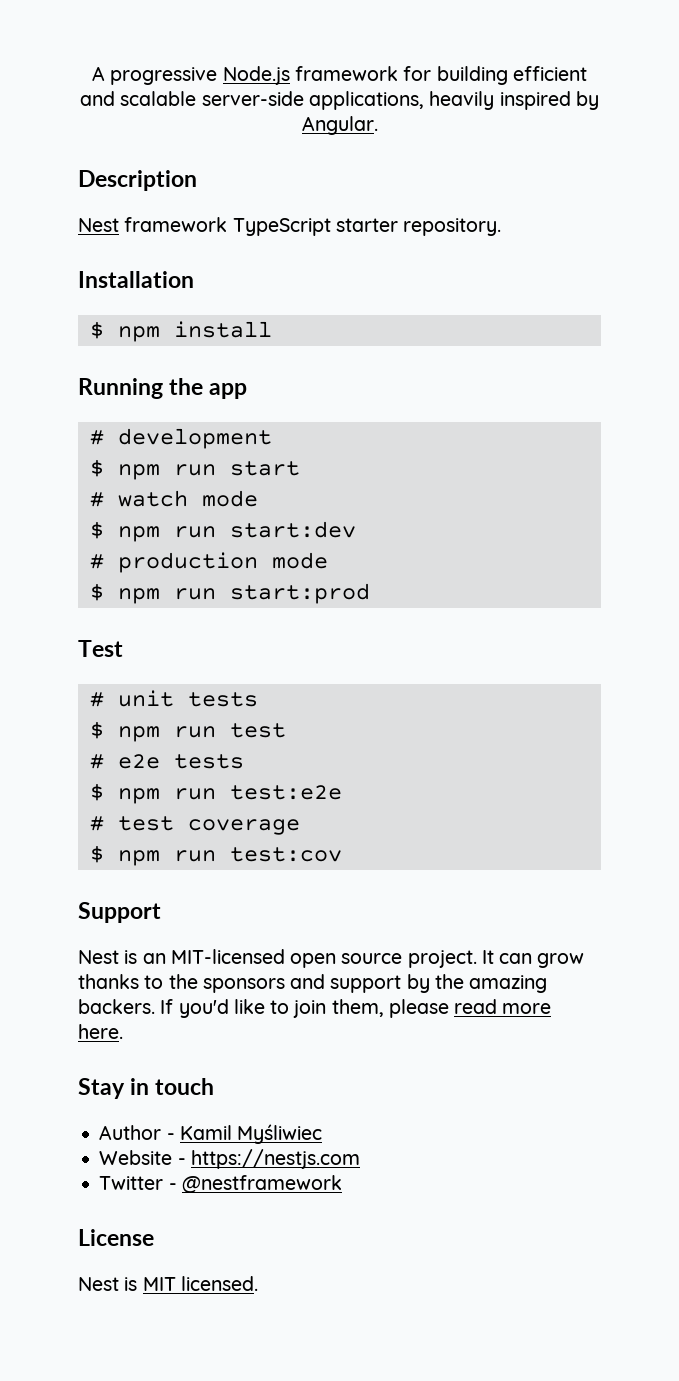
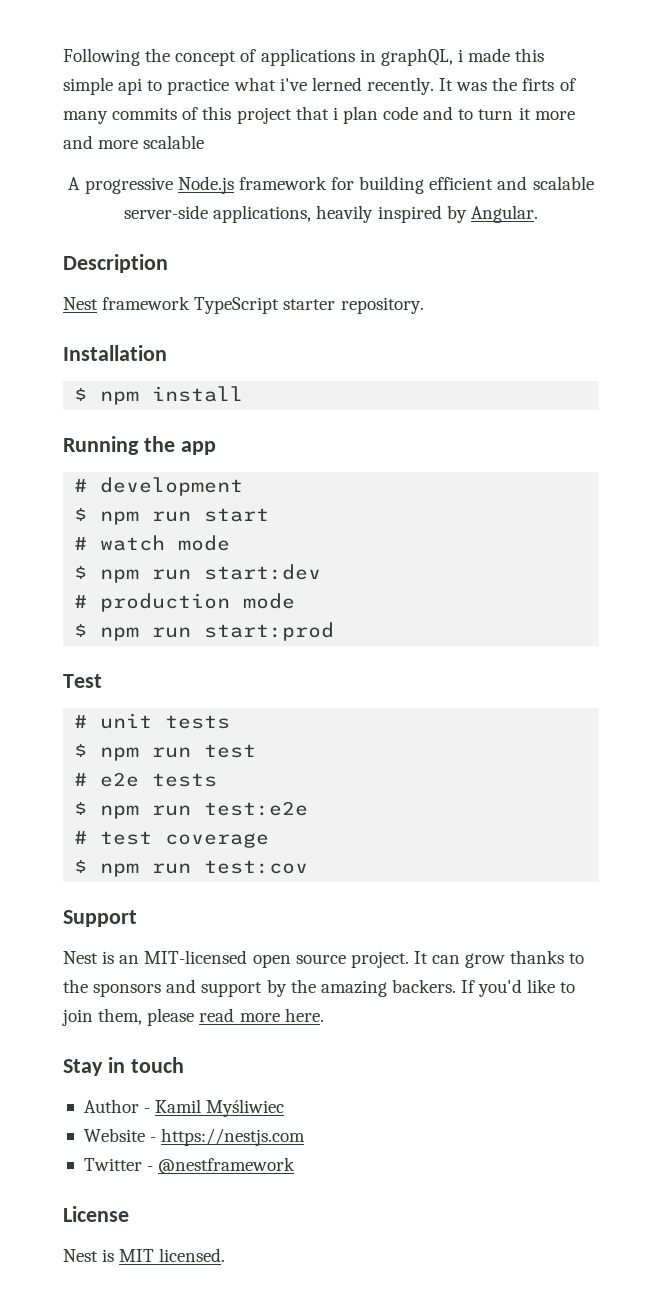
(92, 73) none -> [63,48,545,66] [63,77,576,95] [63,106,575,124] [63,135,205,149] Following the concept of applications in graphQL, i made this simple api to practice what i've lerned recently. It was the firts of many commits of this project that i plan code and to turn it more and more scalable //

